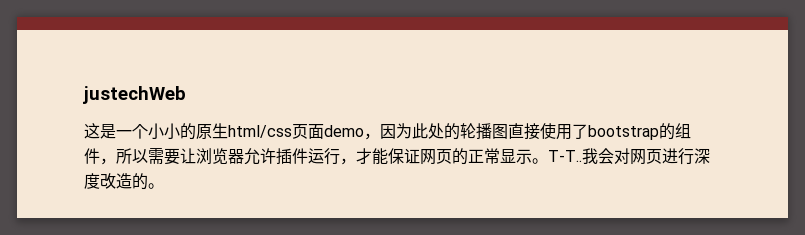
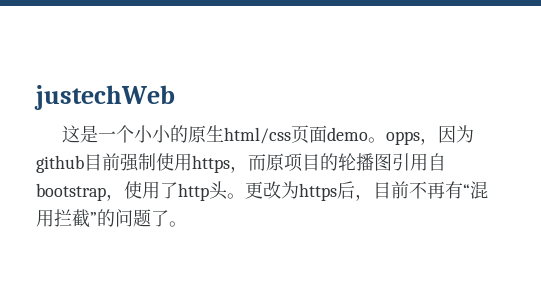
[364,123,691,140] [84,148,710,165] [84,173,148,190] ，因为此处的轮播图直接使用了bootstrap的组件，所以需要让浏览器允许插件运行，才能保证网页的正常显示。T-T..我会对网页进行深度改造的 -> [368,125,475,145] [36,153,446,173] [36,181,488,201] [36,209,169,228] 。opps，因为github目前强制使用https，而原项目的轮播图引用自bootstrap，使用了http头。更改为https后，目前不再有“混用拦截”的问题了

